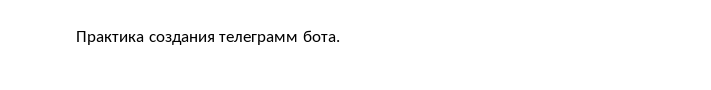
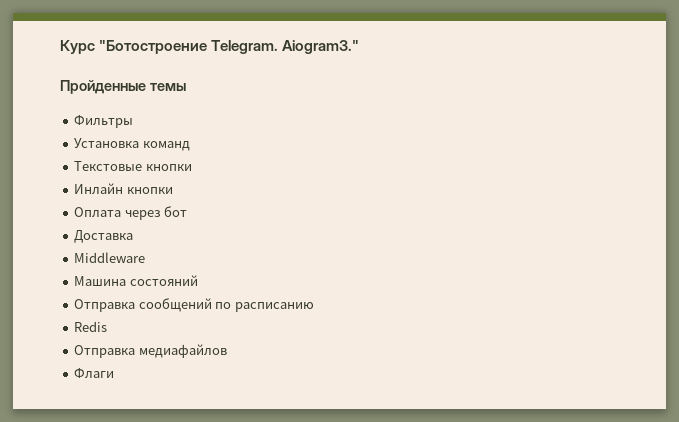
[76,30,340,45] Практика создания телеграмм бота. -> [60,40,360,54] [60,80,186,94] [74,115,134,128] [74,138,190,151] [74,161,192,171] [74,183,173,194] [74,206,188,220] [74,230,134,243] [74,252,146,263] [74,275,198,286] [74,298,314,312] [74,321,108,332] [74,344,227,358] [74,368,115,378] Курс "Ботостроение Telegram. Aiogram3." // Пройденные темы // Фильтры // Установка команд // Текстовые кнопки // Инлайн кнопки // Оплата через бот // Доставка // Middleware // Машина состояний // Отправка сообщений по расписанию // Redis // Отправка медиафайлов // Флаги

